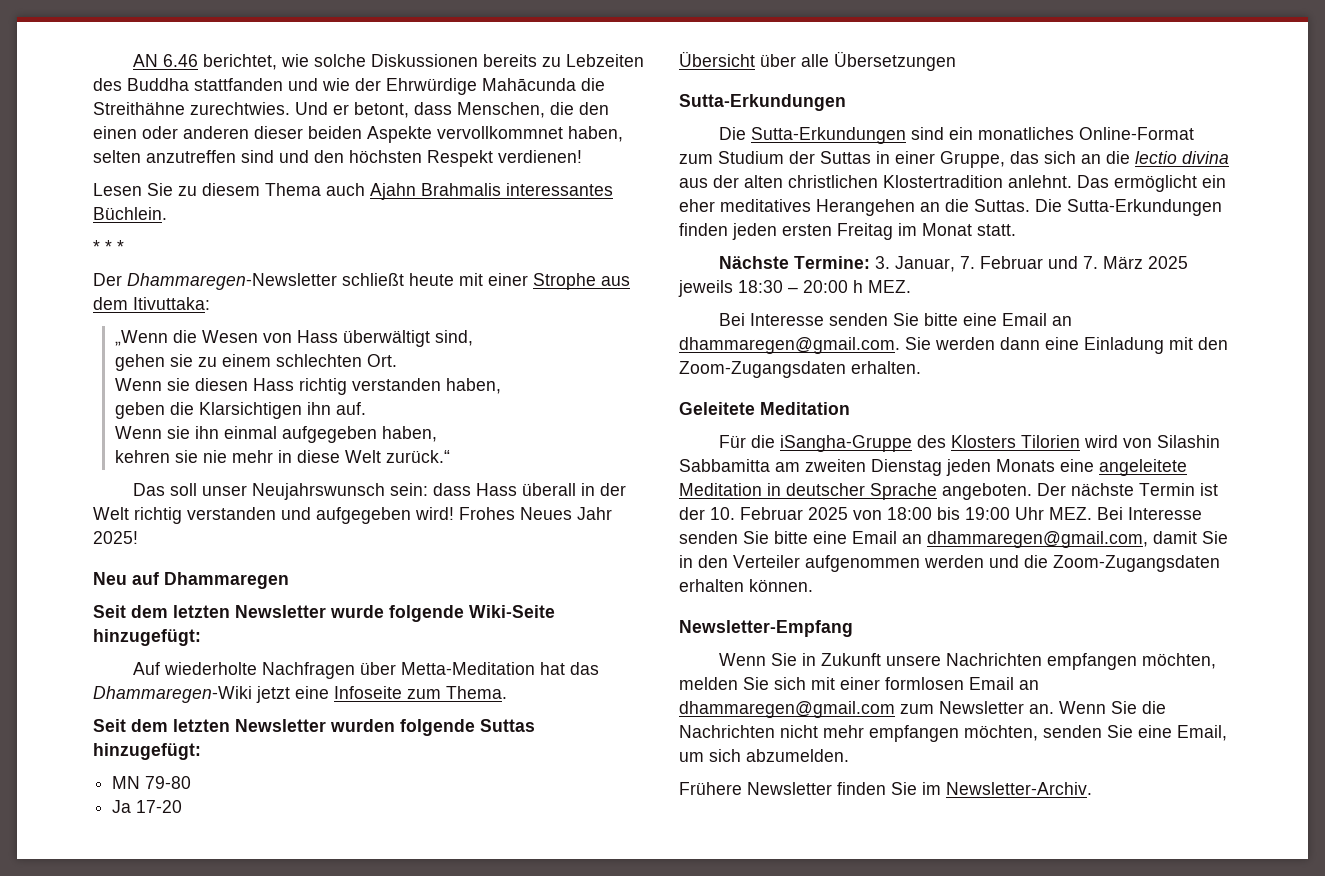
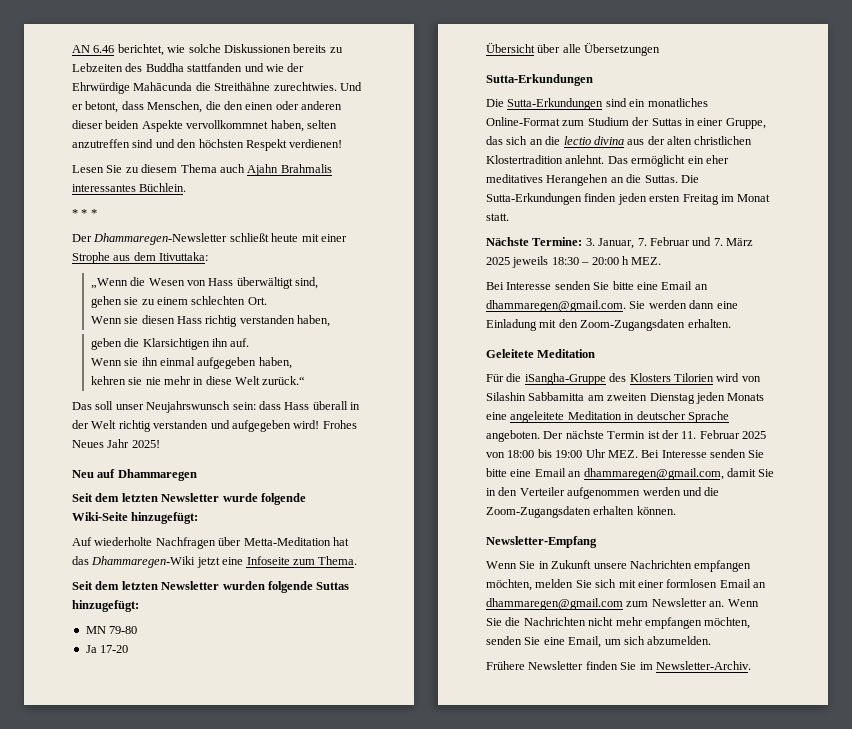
[710,507,735,520] 10. -> [681,431,697,439] 11.

